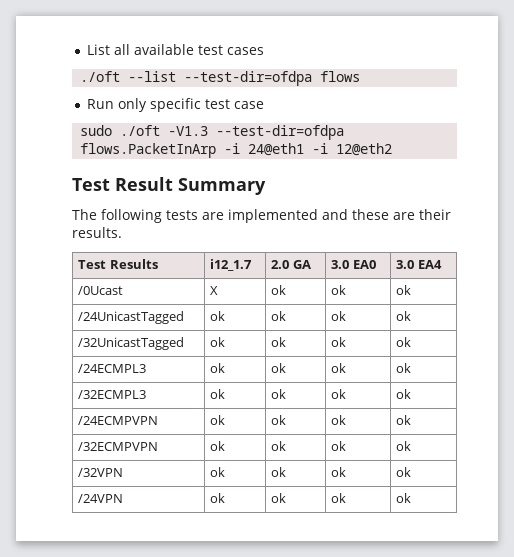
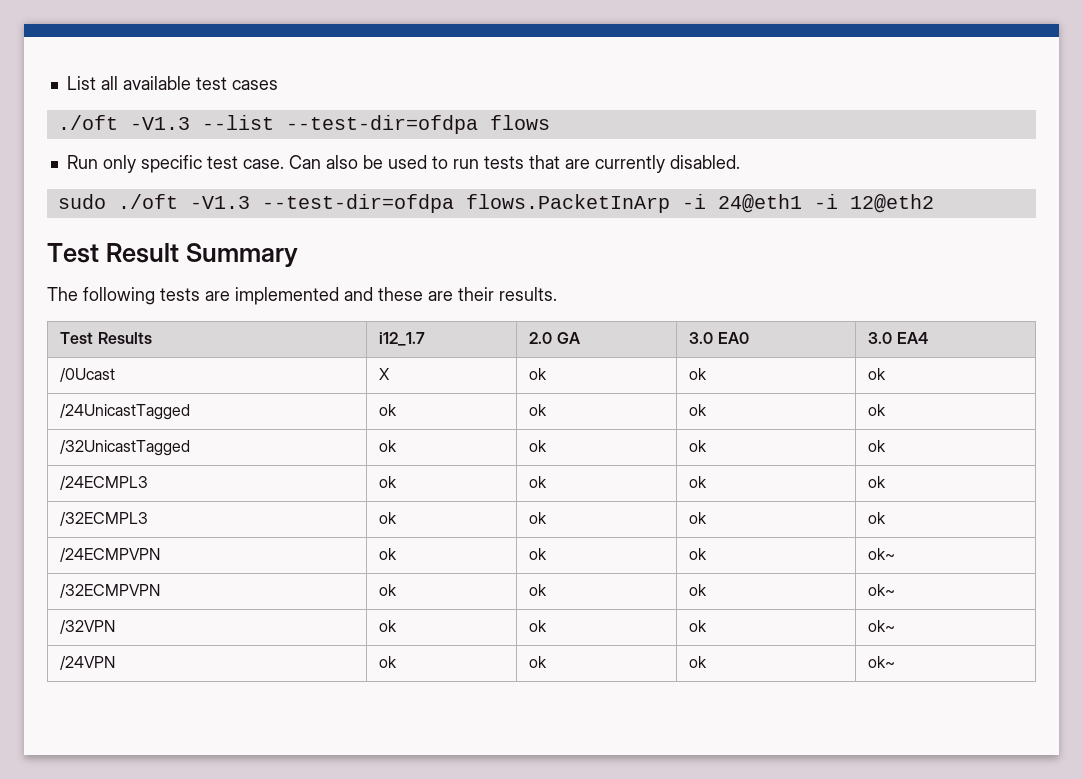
(121, 76) none -> [129,117,190,130] -V1.3
[234,101,265,109] case -> [242,155,740,173] case. Can also be used to run tests that are currently disabled.
[396,415,412,425] ok -> [868,548,896,560] ok~
[396,441,412,451] ok -> [868,584,896,596] ok~
[396,467,412,477] ok -> [868,620,896,632] ok~
[396,493,412,503] ok -> [868,656,896,668] ok~

